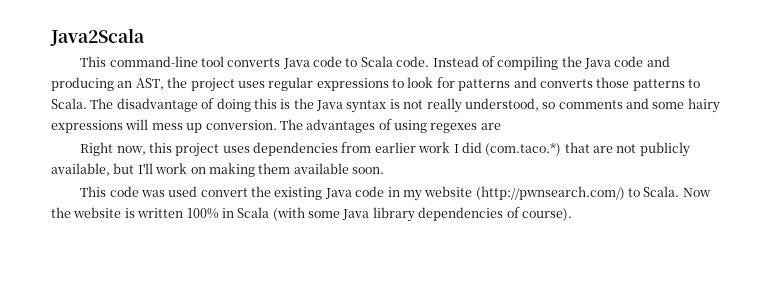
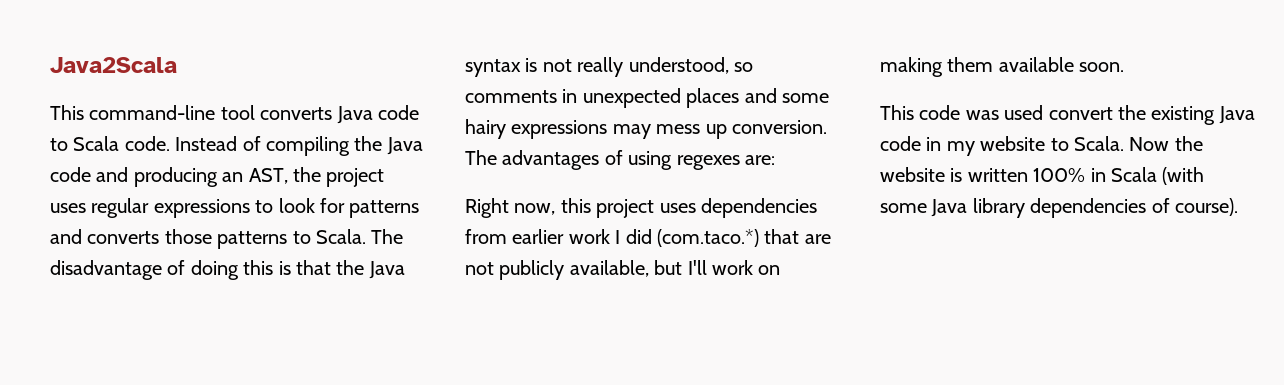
(291, 104) none -> [296,260,331,275] that
(623, 104) none -> [562,88,740,108] in unexpected places
[125,119,149,130] will -> [612,124,651,139] may
[480,123,501,130] are -> [745,155,775,165] are:
[475,186,625,200] (http://pwnsearch.com/) -> (1046, 143) none

